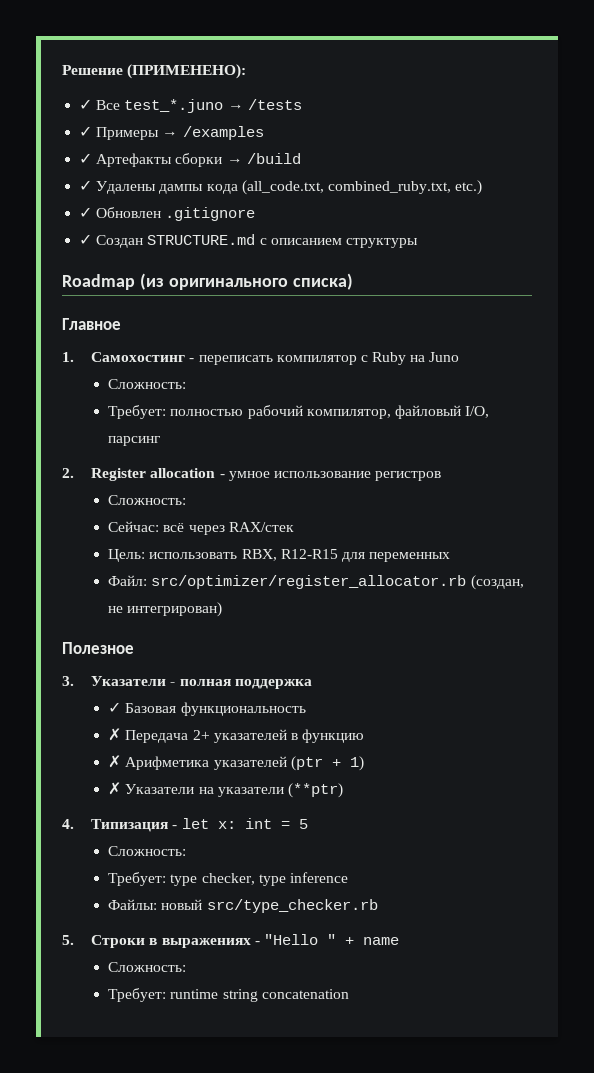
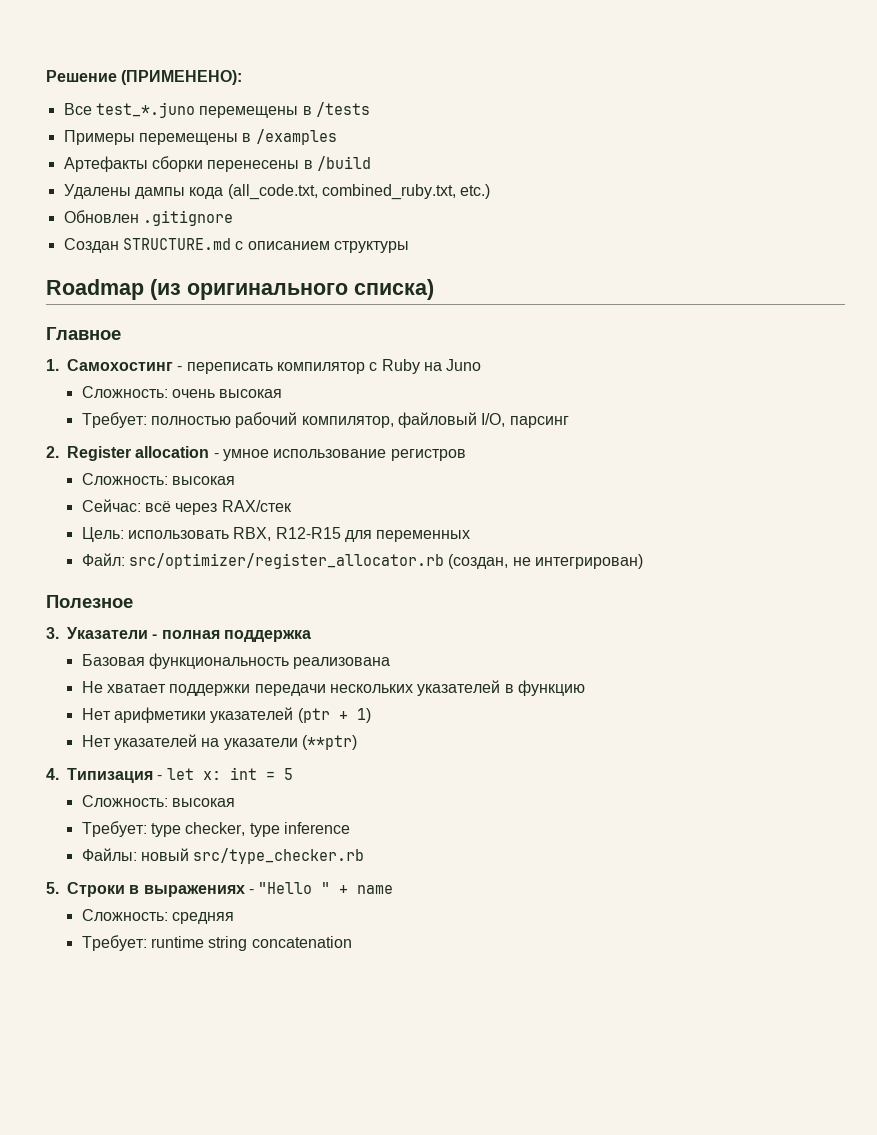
[79,99,93,110] ✓ -> (243, 77) none
[227,104,244,110] → -> [199,106,312,118] перемещены в
[79,126,179,140] ✓ Примеры → -> [63,130,252,145] Примеры перемещены в
[79,153,93,164] ✓ -> (337, 137) none
[226,158,243,164] → -> [207,160,313,172] перенесены в
[79,180,93,191] ✓ -> (371, 163) none
[79,207,93,218] ✓ -> (491, 191) none
[79,234,93,245] ✓ -> (233, 218) none
(187, 384) none -> [172,389,283,398] очень высокая
(187, 500) none -> [172,476,236,485] высокая
[108,702,122,713] ✓ -> (311, 636) none
[108,728,210,743] // ✗ Передача 2+ -> [293,657,391,669] [81,681,414,696] реализована // Не хватает поддержки передачи нескольких
[108,755,210,770] ✗ Арифметика -> [81,707,207,723] Нет арифметики
[108,782,195,795] ✗ Указатели -> [81,734,198,750] Нет указателей
(187, 851) none -> [172,798,236,807] высокая
(187, 967) none -> [172,912,235,924] средняя

